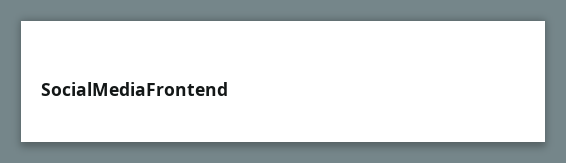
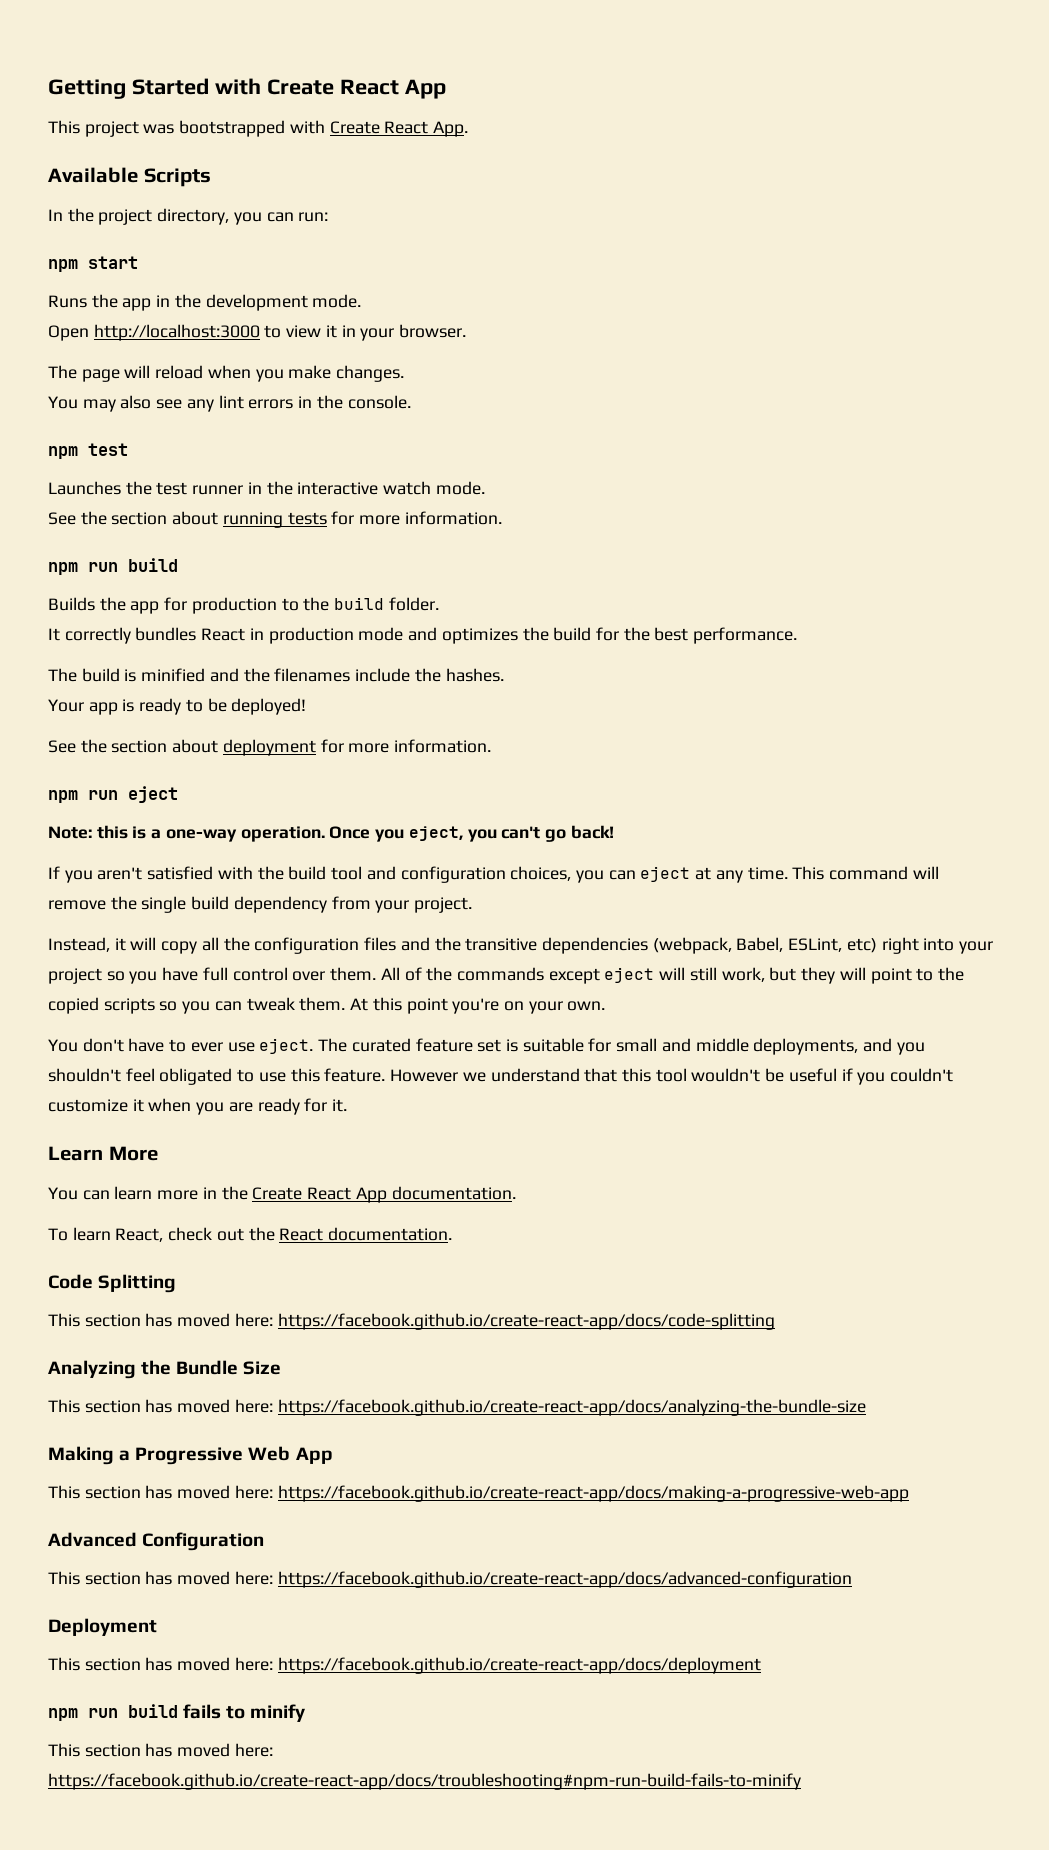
[41,82,228,96] SocialMediaFrontend -> [48,78,446,99] [48,120,469,137] [48,167,211,187] [48,208,329,225] [48,256,138,272] [48,294,362,311] [48,324,467,341] [48,365,405,382] [48,395,411,412] [48,443,128,459] [48,481,485,495] [48,511,502,528] [48,558,178,575] [48,597,439,614] [48,627,798,644] [48,668,504,682] [48,698,307,715] [48,739,492,756] [48,786,178,803] [48,825,614,842] [48,866,939,883] [48,896,473,913] [48,937,994,954] [48,967,964,984] [48,997,606,1014] [48,1038,925,1055] [48,1068,954,1085] [48,1098,348,1115] [48,1146,158,1161] [48,1186,516,1203] [48,1227,453,1242] [48,1274,177,1293] [48,1313,775,1330] [48,1360,282,1379] [48,1399,866,1416] [48,1446,333,1465] [48,1485,909,1502] [48,1532,265,1551] [48,1571,852,1588] [48,1618,157,1636] [48,1657,761,1674] [48,1704,306,1722] [48,1743,273,1757] [48,1773,801,1790] Getting Started with Create React App // This project was bootstrapped with Create React App. // Available Scripts // In the project directory, you can run: // npm start // Runs the app in the development mode. // Open http://localhost:3000 to view it in your browser. // The page will reload when you make changes. // You may also see any lint errors in the console. // npm test // Launches the test runner in the interactive watch mode. // See the section about running tests for more information. // npm run build // Builds the app for production to the build folder. // It correctly bundles React in production mode and optimizes the build for the best performance. // The build is minified and the filenames include the hashes. // Your app is ready to be deployed! // See the section about deployment for more information. // npm run eject // Note: this is a one-way operation. Once you eject, you can't go back! // If you aren't satisfied with the build tool and configuration choices, you can eject at any time. This command will remove the single build dependency from your project. // Instead, it will copy all the configuration files and the transitive dependencies (webpack, Babel, ESLint, etc) right into your project so you have full control over them. All of the commands except eject will still work, but they will point to the copied scripts so you can tweak them. At this point you're on your own. // You don't have to ever use eject. The curated feature set is suitable for small and middle deployments, and you shouldn't feel obligated to use this feature. However we understand that this tool wouldn't be useful if you couldn't customize it when you are ready for it. // Learn More // You can learn more in the Create React App documentation. // To learn React, check out the React documentation. // Code Splitting // This section has moved here: https://facebook.github.io/create-react-app/docs/code-splitting // Analyzing the Bundle Size // This section has moved here: https://facebook.github.io/create-react-app/docs/analyzing-the-bundle-size // Making a Progressive Web App // This section has moved here: https://facebook.github.io/create-react-app/docs/making-a-progressive-web-app // Advanced Configuration // This section has moved here: https://facebook.github.io/create-react-app/docs/advanced-configuration // Deployment // This section has moved here: https://facebook.github.io/create-react-app/docs/deployment // npm run build fails to minify // This section has moved here: https://facebook.github.io/create-react-app/docs/troubleshooting#npm-run-build-fails-to-minify

